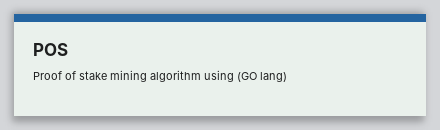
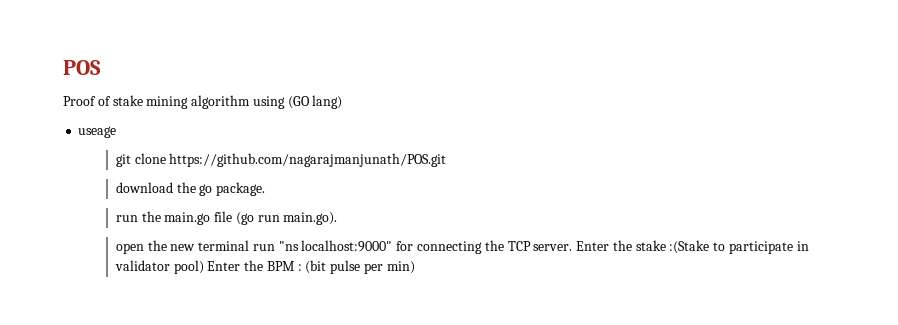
(287, 77) none -> [78,126,117,138] [115,153,447,167] [115,182,266,196] [115,211,338,225] [115,240,809,254] [114,260,415,274] // useage // git clone https://github.com/nagarajmanjunath/POS.git // download the go package. // run the main.go file (go run main.go). // open the new terminal run "ns localhost:9000" for connecting the TCP server. Enter the stake :(Stake to participate in validator pool) Enter the BPM : (bit pulse per min)

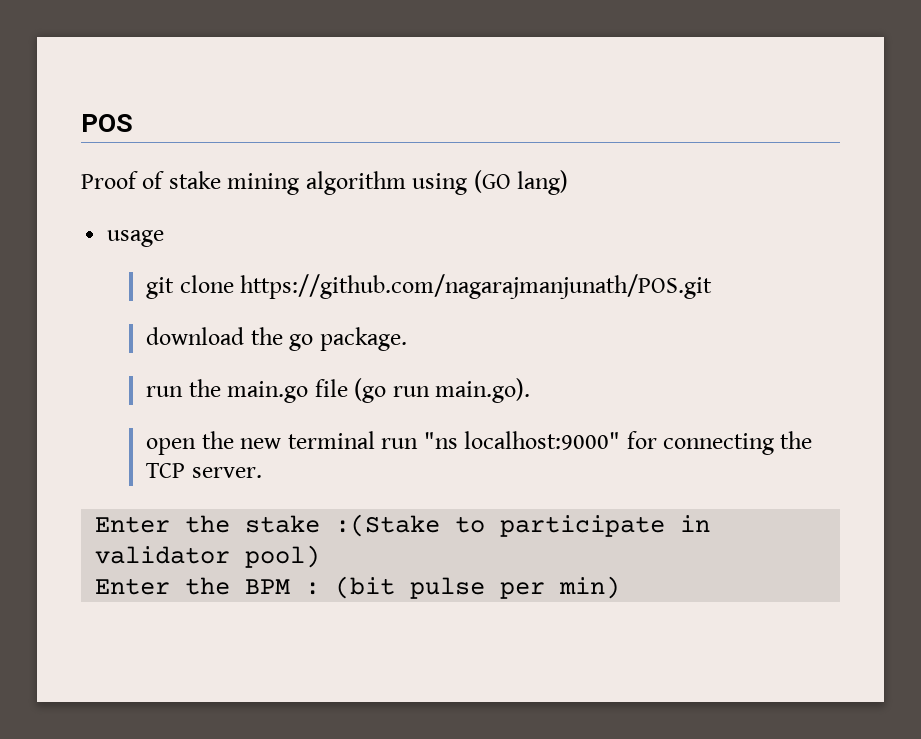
[78,126,117,138] useage -> [107,230,165,247] usage
(573, 247) none -> (262, 472) //
(204, 267) none -> (321, 556) //

